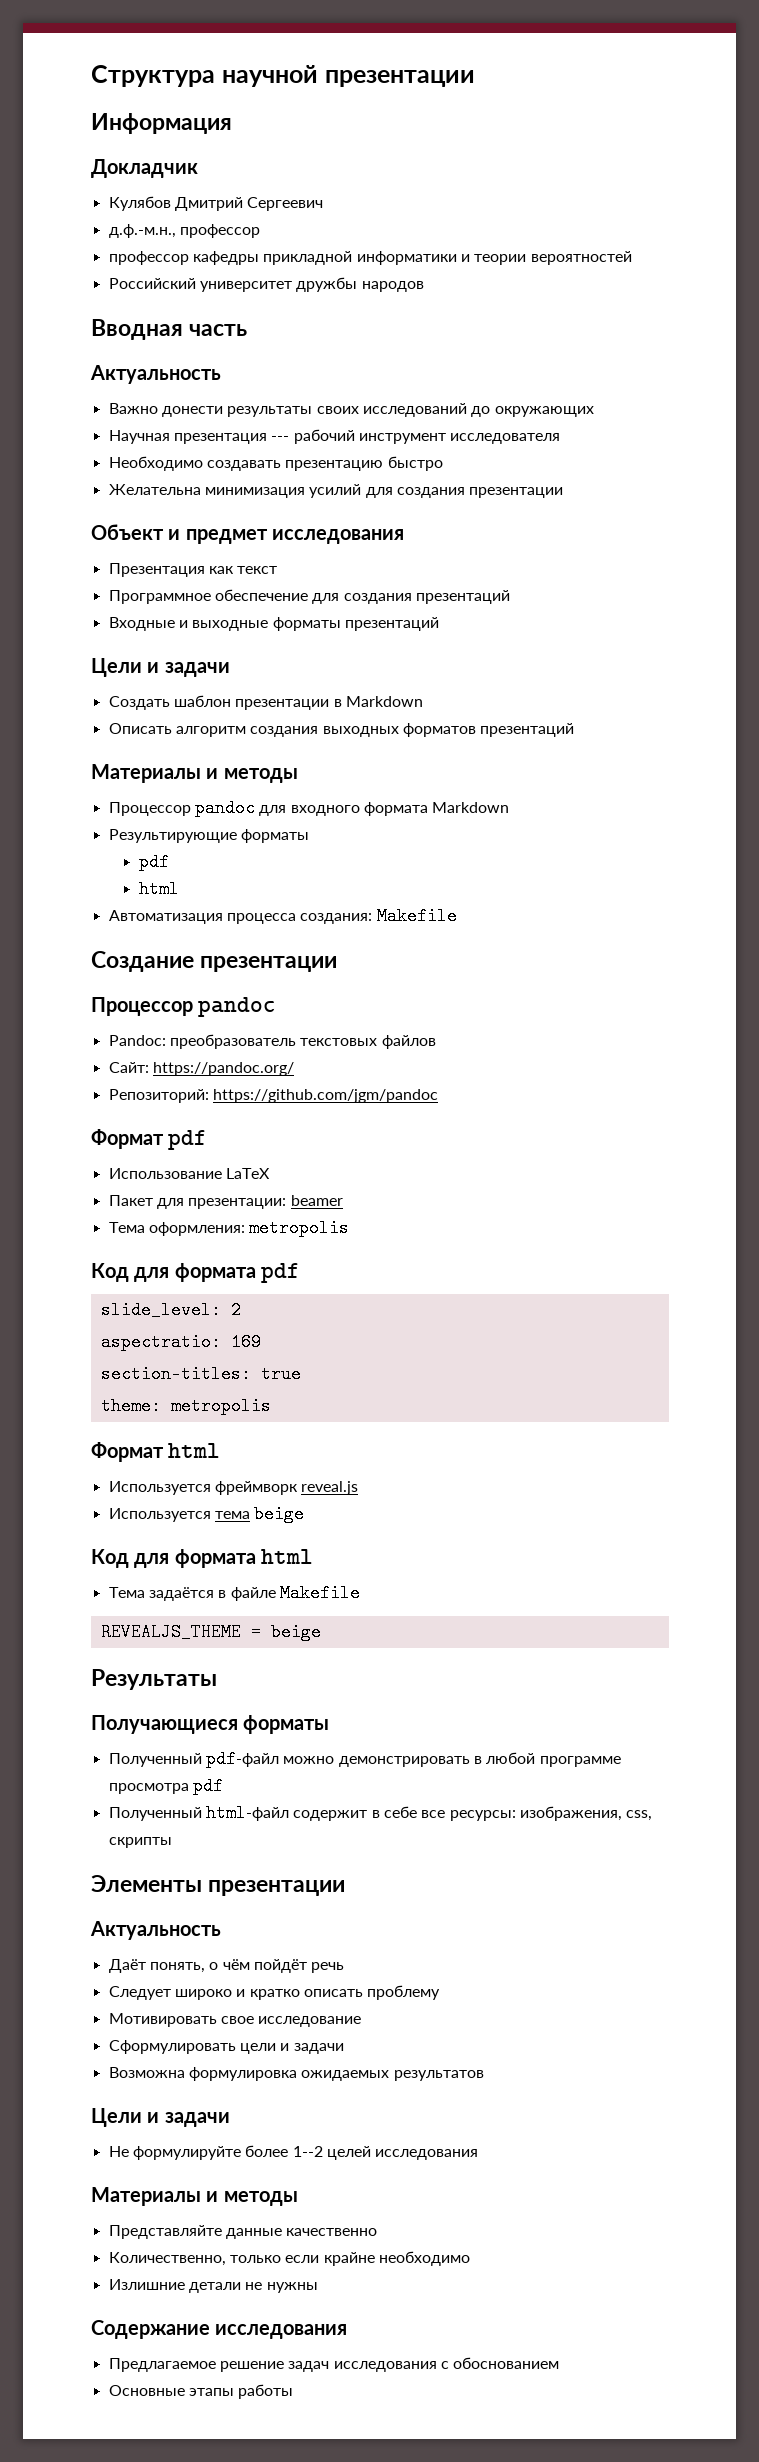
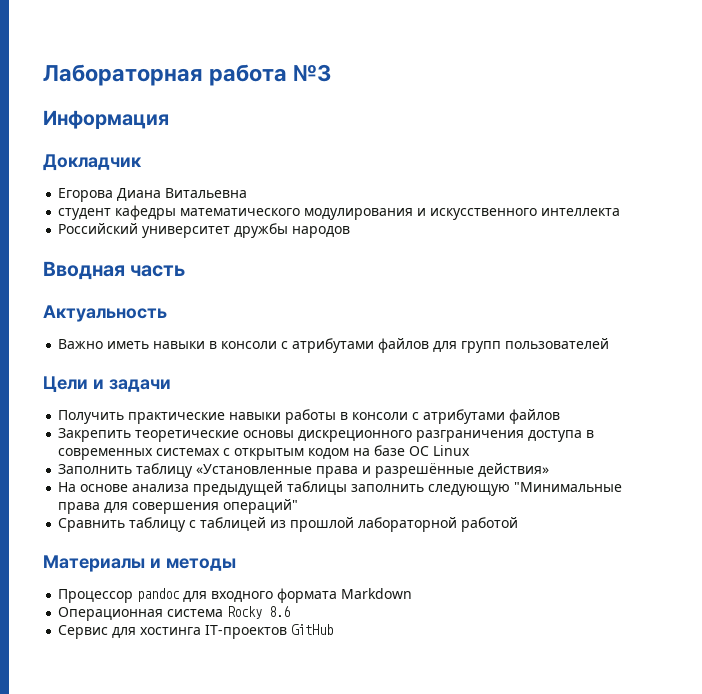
[91,65,475,87] Структура научной презентации -> [43,64,332,86] Лабораторная работа №3
[108,196,324,211] [108,224,260,238] [108,251,632,265] Кулябов Дмитрий Сергеевич // д.ф.-м.н., профессор // профессор кафедры прикладной информатики и теории вероятностей -> [58,188,248,202] [58,205,621,220] Егорова Диана Витальевна // студент кафедры математического модулирования и искусственного интеллекта
[161,403,594,417] [108,429,561,444] [108,456,443,471] [108,484,564,498] [91,524,405,544] [108,563,278,577] [108,589,510,604] [108,617,439,631] [91,658,230,677] [108,695,423,710] [108,723,575,737] донести результаты своих исследований до окружающих // Научная презентация --- рабочий инструмент исследователя // Необходимо создавать презентацию быстро // Желательна минимизация усилий для создания презентации // Объект и предмет исследования // Презентация как текст // Программное обеспечение для создания презентаций // Входные и выходные форматы презентаций // Цели и задачи // Создать шаблон презентации в Markdown // Описать алгоритм создания выходных форматов презентаций -> [107,338,610,353] [43,376,171,393] [58,409,561,424] [58,428,595,442] [58,445,471,460] [58,463,550,478] [58,481,623,496] [58,499,299,514] [58,517,519,532] иметь навыки в консоли с атрибутами файлов для групп пользователей // Цели и задачи // Получить практические навыки работы в консоли с атрибутами файлов // Закрепить теоретические основы дискреционного разграничения доступа в современных системах с открытым кодом на базе ОС Linux // Заполнить таблицу «Установленные права и разрешённые действия» // На основе анализа предыдущей таблицы заполнить следующую "Минимальные права для совершения операций" // Сравнить таблицу с таблицей из прошлой лабораторной работой
[108,829,309,843] [138,853,169,871] [138,880,179,898] [108,907,457,925] [91,951,338,972] [91,997,277,1017] [108,1034,436,1049] [108,1062,294,1076] [108,1089,438,1103] [91,1129,208,1150] [108,1168,270,1179] [108,1195,343,1209] [108,1219,350,1237] [91,1263,301,1283] [100,1301,241,1319] [100,1333,261,1351] [100,1365,301,1383] [100,1397,271,1415] [91,1442,221,1462] [108,1481,359,1495] [108,1505,305,1523] [91,1549,314,1568] [108,1584,360,1602] [100,1623,321,1641] [91,1669,217,1690] [91,1715,330,1734] [108,1750,621,1768] [108,1777,223,1795] [108,1804,653,1822] [108,1837,172,1848] [91,1875,346,1896] [90,1921,221,1940] [108,1959,345,1973] [108,1985,441,2000] [108,2013,362,2027] [108,2040,344,2054] [108,2067,484,2081] [91,2108,230,2127] [108,2145,479,2160] [91,2187,298,2206] [108,2225,378,2239] [108,2251,470,2266] [108,2279,318,2293] [91,2320,348,2339] [108,2357,560,2372] [108,2384,294,2399] Результирующие форматы // pdf // html // Автоматизация процесса создания: Makefile // Создание презентации // Процессор pandoc // Pandoc: преобразователь текстовых файлов // Сайт: https://pandoc.org/ // Репозиторий: https://github.com/jgm/pandoc // Формат pdf // Использование LaTeX // Пакет для презентации: beamer // Тема оформления: metropolis // Код для формата pdf // slide_level: 2 // aspectratio: 169 // section-titles: true // theme: metropolis // Формат html // Используется фреймворк reveal.js // Используется тема beige // Код для формата html // Тема задаётся в файле Makefile // REVEALJS_THEME = beige // Результаты // Получающиеся форматы // Полученный pdf-файл можно демонстрировать в любой программе просмотра pdf // Полученный html-файл содержит в себе все ресурсы: изображения, css, скрипты // Элементы презентации // Актуальность // Даёт понять, о чём пойдёт речь // Следует широко и кратко описать проблему // Мотивировать свое исследование // Сформулировать цели и задачи // Возможна формулировка ожидаемых результатов // Цели и задачи // Не формулируйте более 1--2 целей исследования // Материалы и методы // Представляйте данные качественно // Количественно, только если крайне необходимо // Излишние детали не нужны // Содержание исследования // Предлагаемое решение задач исследования с обоснованием // Основные этапы работы -> [58,606,291,621] [58,624,334,639] Операционная система Rocky 8.6 // Сервис для хостинга IT-проектов GitHub

